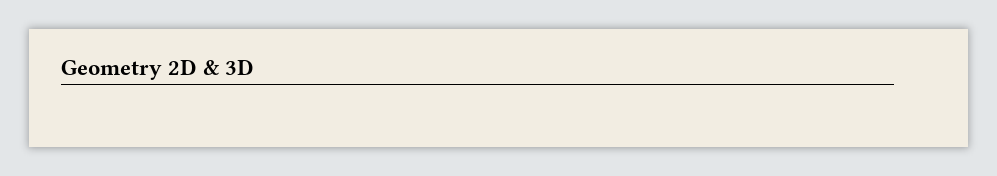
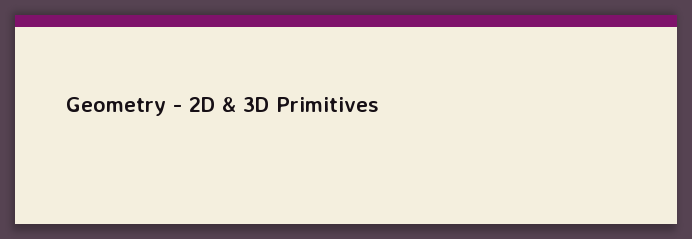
(162, 70) none -> [173,104,182,112] -
(255, 67) none -> [276,97,379,112] Primitives

